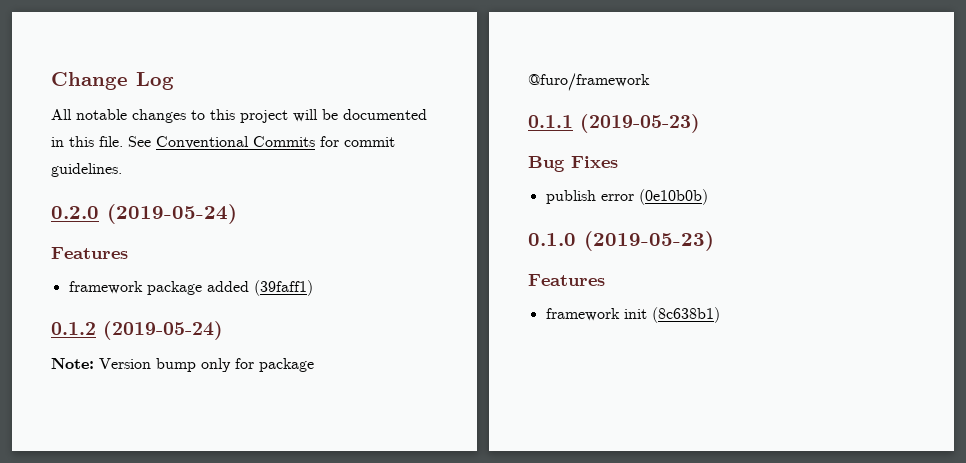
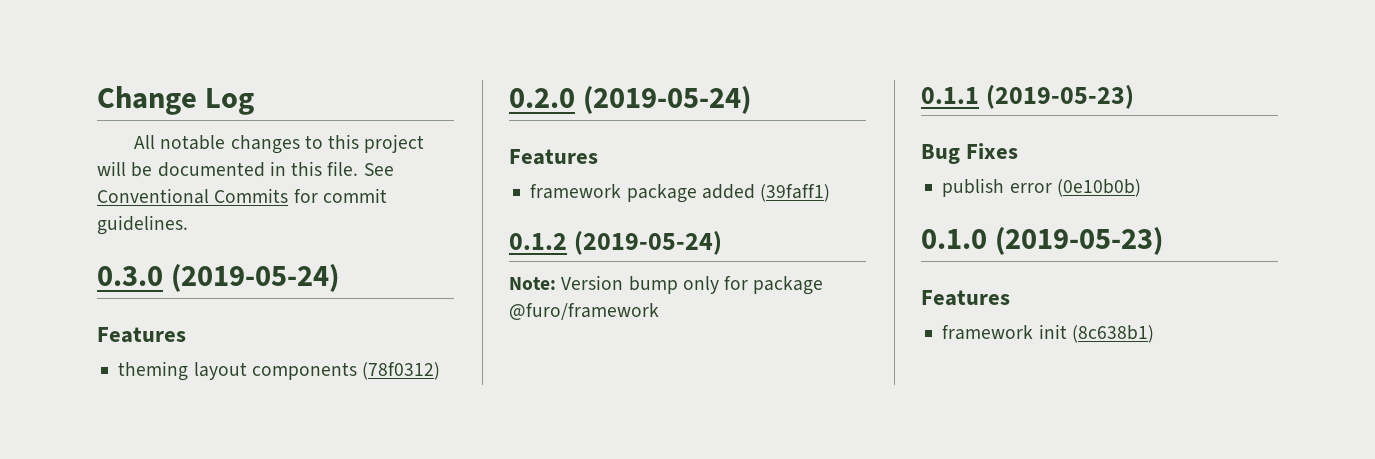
(122, 170) none -> [97,264,340,292] [97,327,186,343] [118,361,441,381] // 0.3.0 (2019-05-24) // Features // theming layout components (78f0312)

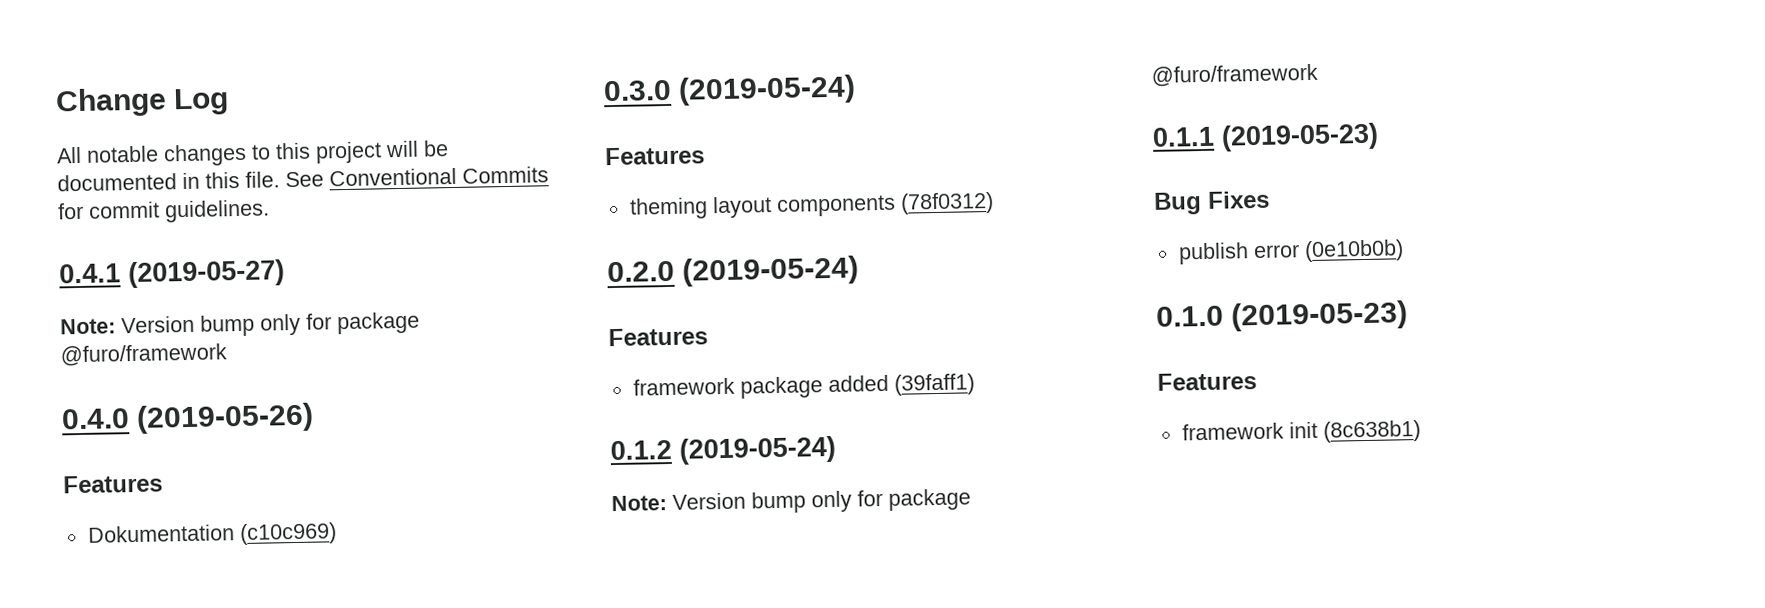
(188, 225) none -> [59,259,285,289] [60,311,420,337] [60,343,227,367] [61,402,315,434] [63,474,163,494] [87,522,337,546] // 0.4.1 (2019-05-27) // Note: Version bump only for package @furo/framework // 0.4.0 (2019-05-26) // Features // Dokumentation (c10c969)

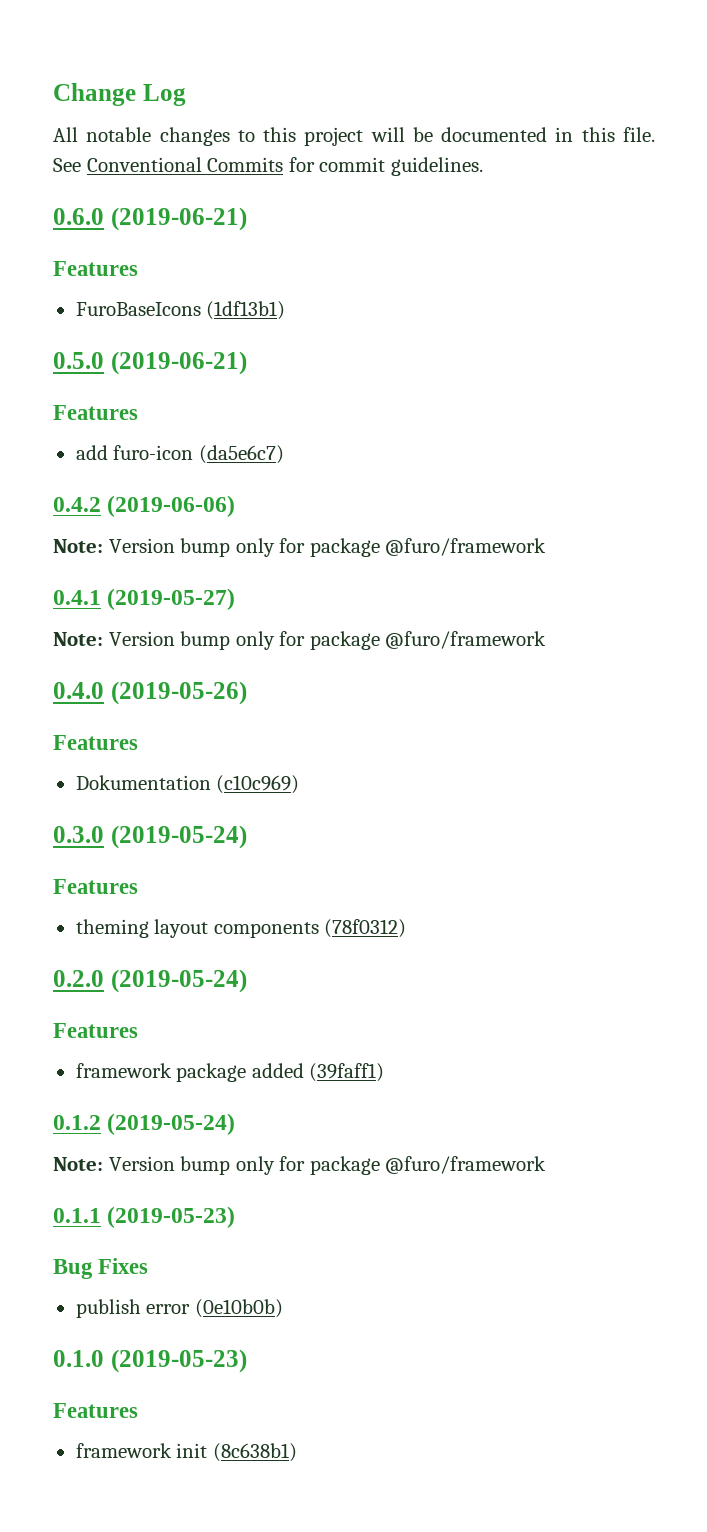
(270, 211) none -> [53,207,247,231] [53,261,138,276] [75,301,286,320] [53,351,247,375] [53,405,138,420] [75,445,284,464] [53,495,236,517] [53,538,547,557] // 0.6.0 (2019-06-21) // Features // FuroBaseIcons (1df13b1) // 0.5.0 (2019-06-21) // Features // add furo-icon (da5e6c7) // 0.4.2 (2019-06-06) // Note: Version bump only for package @furo/framework

